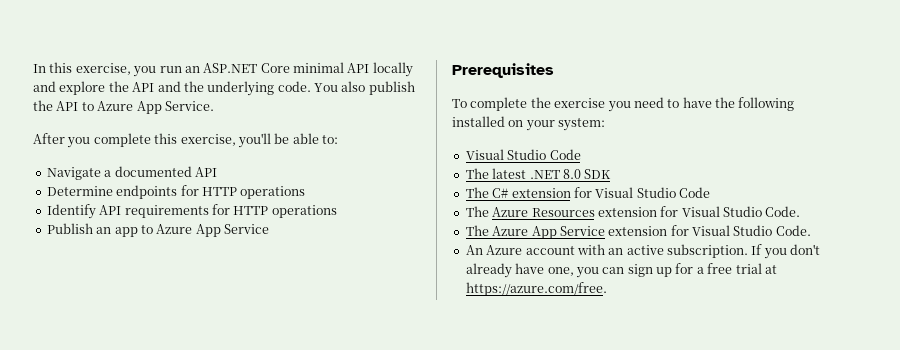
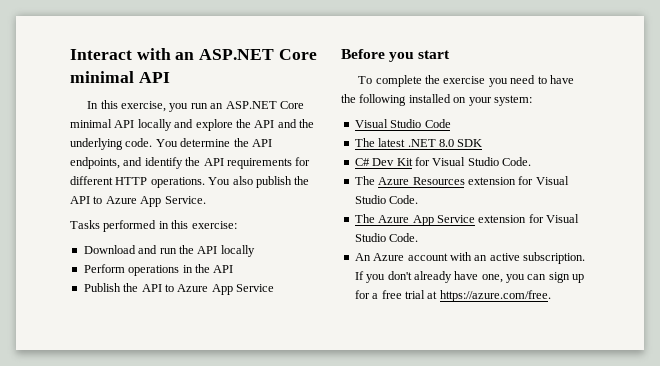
(33, 68) none -> [70,48,317,60] [70,71,170,83] Interact with an ASP.NET Core minimal API //
(338, 87) none -> [180,138,272,147] [70,157,311,169] [70,176,231,188] determine the API endpoints, and identify the API requirements for different HTTP operations. You
[33,133,338,148] [46,166,217,180] [46,185,306,199] [46,204,337,219] [46,223,138,237] After you complete this exercise, you'll be able to: // Navigate a documented API // Determine endpoints for HTTP operations // Identify API requirements for HTTP operations // Publish an app -> [70,220,237,232] [83,245,255,257] [83,264,234,276] [83,283,162,292] Tasks performed in this exercise: // Download and run the API locally // Perform operations in the API // Publish the API
[452,63,554,78] Prerequisites -> [341,49,451,62] Before you start
[465,187,710,198] The C# extension for Visual Studio Code -> [354,157,531,166] C# Dev Kit for Visual Studio Code.

